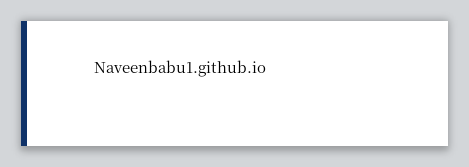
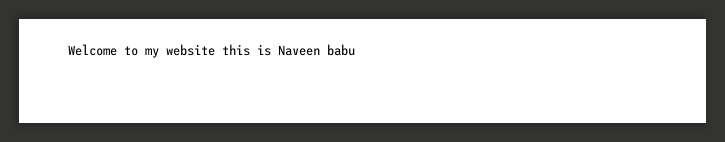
[94,60,266,77] Naveenbabu1.github.io -> [68,44,355,58] Welcome to my website this is Naveen babu

